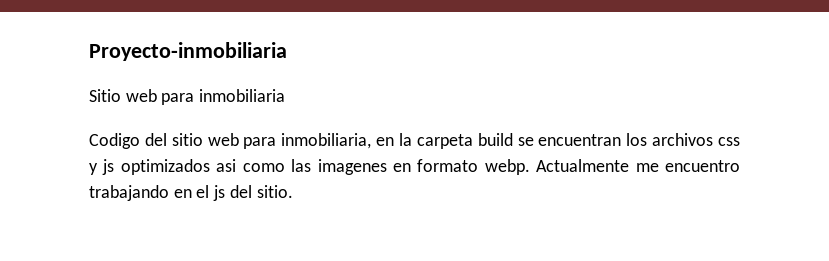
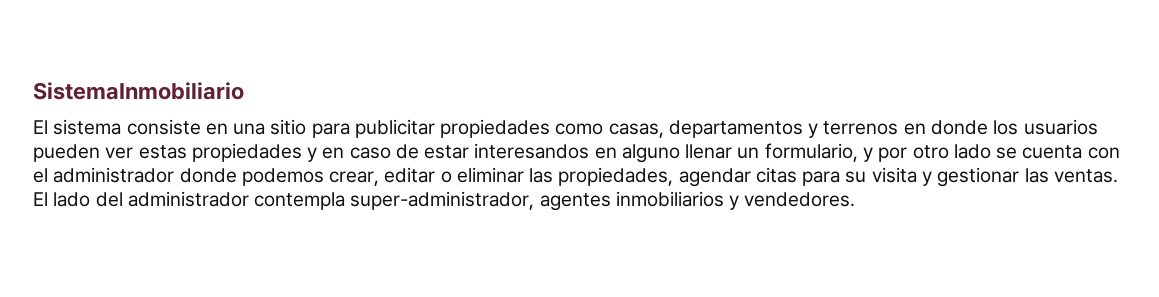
[89,42,287,61] [89,89,286,105] [89,133,740,149] [89,159,740,175] [89,185,293,201] Proyecto-inmobiliaria // Sitio web para inmobiliaria // Codigo del sitio web para inmobiliaria, en la carpeta build se encuentran los archivos css y js optimizados asi como las imagenes en formato webp. Actualmente me encuentro trabajando en el js del sitio. -> [33,82,244,100] [33,119,1098,138] [33,143,1120,163] [33,167,1118,187] [33,191,856,211] SistemaInmobiliario // El sistema consiste en una sitio para publicitar propiedades como casas, departamentos y terrenos en donde los usuarios pueden ver estas propiedades y en caso de estar interesandos en alguno llenar un formulario, y por otro lado se cuenta con el administrador donde podemos crear, editar o eliminar las propiedades, agendar citas para su visita y gestionar las ventas. El lado del administrador contempla super-administrador, agentes inmobiliarios y vendedores.

